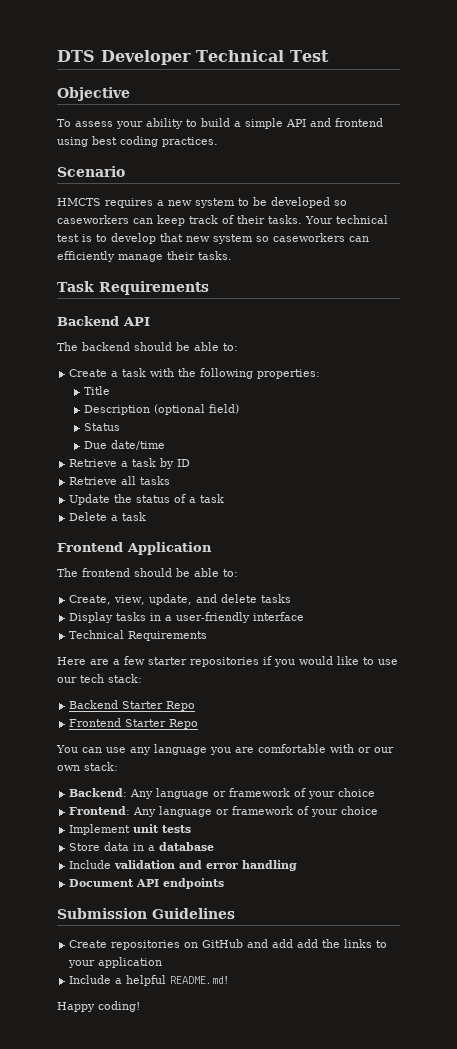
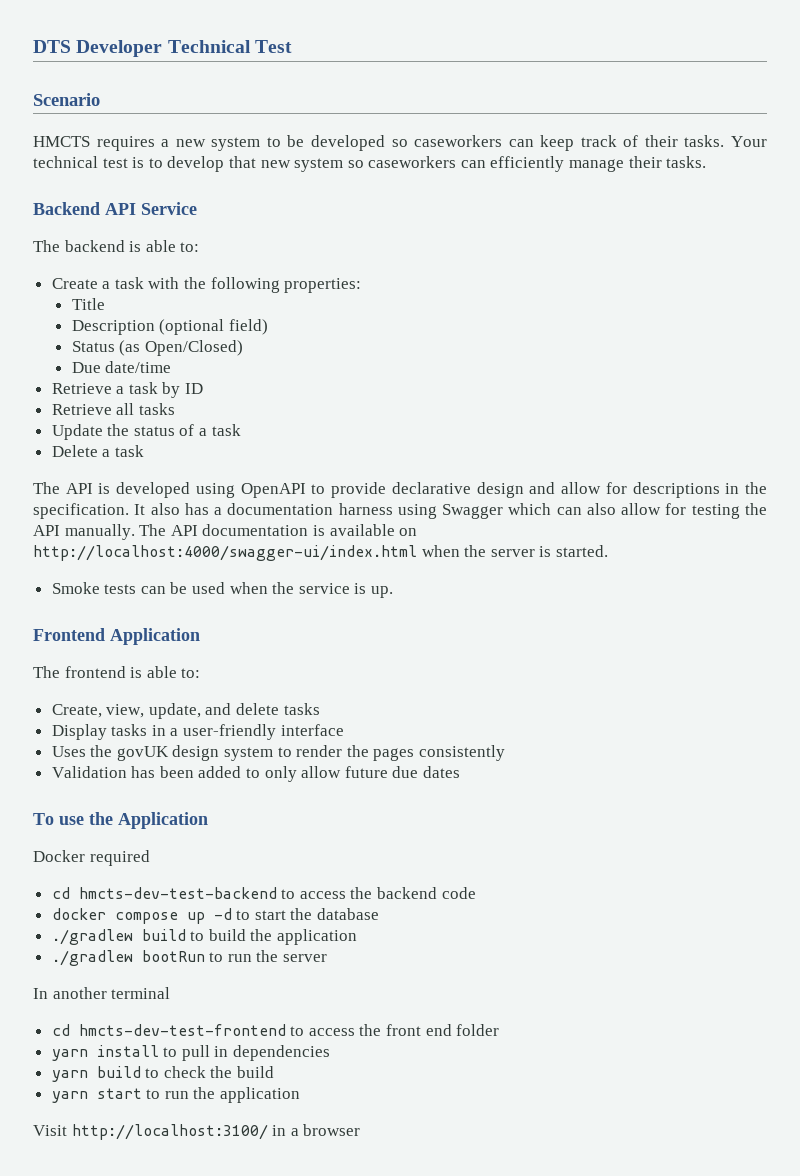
[57,87,130,101] [57,118,383,129] [57,136,218,147] // Objective // To assess your ability to build a simple API and frontend using best coding practices. -> (292, 46) none
[57,281,209,295] // Task Requirements -> (707, 162) none
(150, 321) none -> [141,202,197,215] Service
[134,342,190,351] should be -> [129,241,142,252] is
(120, 427) none -> [119,340,243,356] (as Open/Closed)
(147, 516) none -> [33,482,768,498] [33,503,767,519] [33,524,418,540] [33,545,608,561] [51,582,394,598] // The API is developed using OpenAPI to provide declarative design and allow for descriptions in the specification. It also has a documentation harness using Swagger which can also allow for testing the API manually. The API documentation is available on http://localhost:4000/swagger-ui/index.html when the server is started. // Smoke tests can be used when the service is up.
[134,568,190,577] should be -> [130,667,143,678] is
[69,630,208,641] [57,656,398,667] [57,674,142,683] [69,700,196,711] [69,718,199,729] [56,744,394,755] [57,762,118,771] [69,788,376,799] [69,806,379,817] [69,824,192,835] [69,842,215,851] [69,860,298,871] [69,878,225,889] [57,908,235,919] [69,939,388,950] [68,957,163,968] [69,975,229,986] [57,1001,140,1012] Technical Requirements // Here are a few starter repositories if you would like to use our tech stack: // Backend Starter Repo // Frontend Starter Repo // You can use any language you are comfortable with or our own stack: // Backend: Any language or framework of your choice // Frontend: Any language or framework of your choice // Implement unit tests // Store data in a database // Include validation and error handling // Document API endpoints // Submission Guidelines // Create repositories on GitHub and add add the links to your application // Include a helpful README.md! // Happy coding! -> [51,745,506,761] [51,766,461,782] [33,812,208,829] [33,850,150,866] [51,887,476,899] [51,908,380,924] [51,929,358,945] [51,950,328,966] [33,987,171,999] [51,1024,500,1036] [51,1045,331,1061] [51,1066,275,1082] [51,1087,301,1103] [33,1124,361,1140] Uses the govUK design system to render the pages consistently // Validation has been added to only allow future due dates // To use the Application // Docker required // cd hmcts-dev-test-backend to access the backend code // docker compose up -d to start the database // ./gradlew build to build the application // ./gradlew bootRun to run the server // In another terminal // cd hmcts-dev-test-frontend to access the front end folder // yarn install to pull in dependencies // yarn build to check the build // yarn start to run the application // Visit http://localhost:3100/ in a browser

